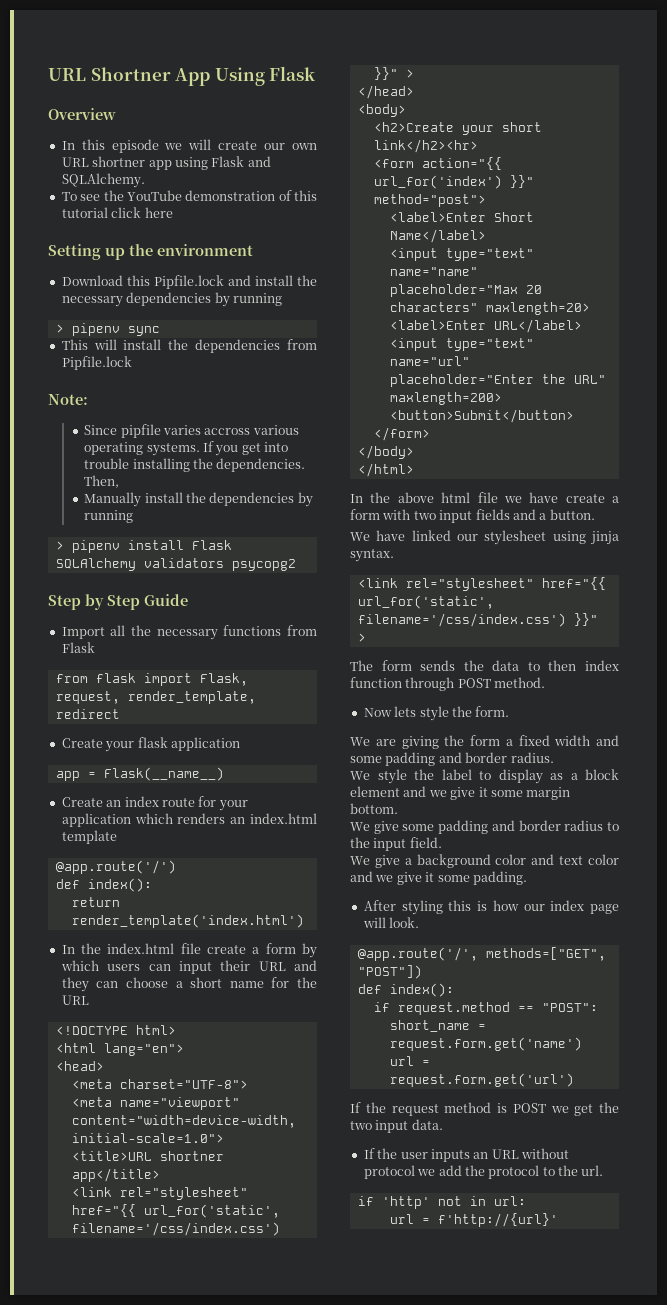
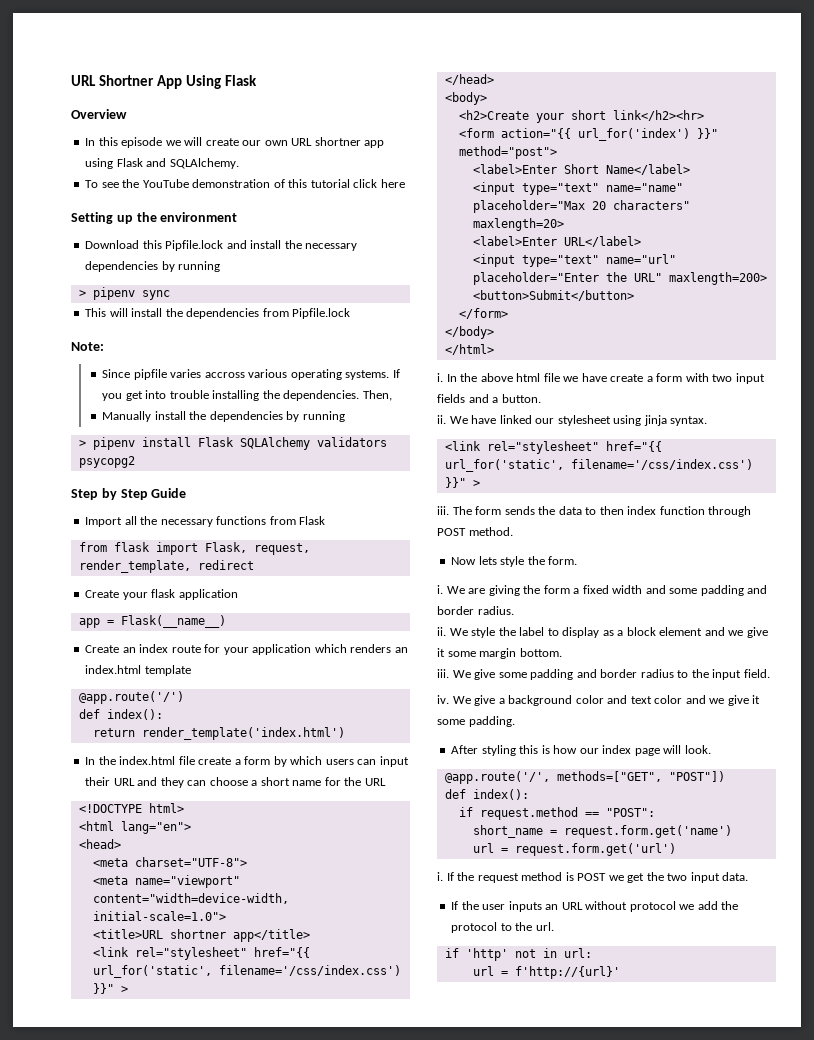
(414, 470) none -> [437,373,443,382] i.
(595, 514) none -> [437,415,446,424] ii.
(366, 637) none -> [437,506,449,515] iii.
(510, 711) none -> [437,585,443,594] i.
(554, 757) none -> [437,627,446,636] ii.
(398, 808) none -> [437,669,449,678] iii.
(442, 842) none -> [437,695,449,704] iv.
(574, 1080) none -> [437,872,443,881] i.

